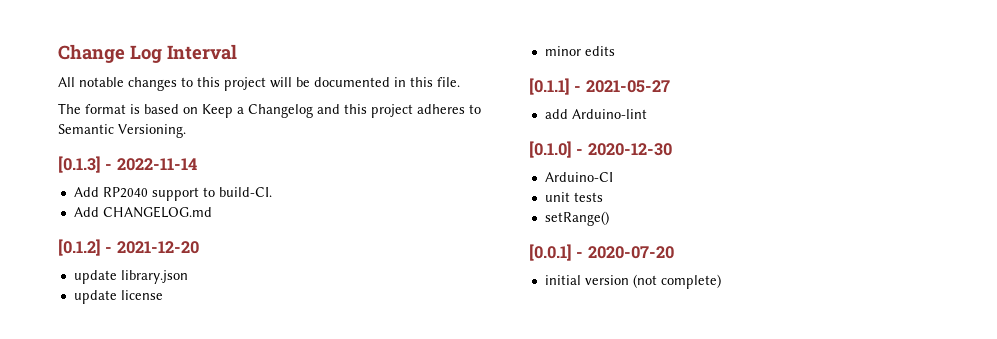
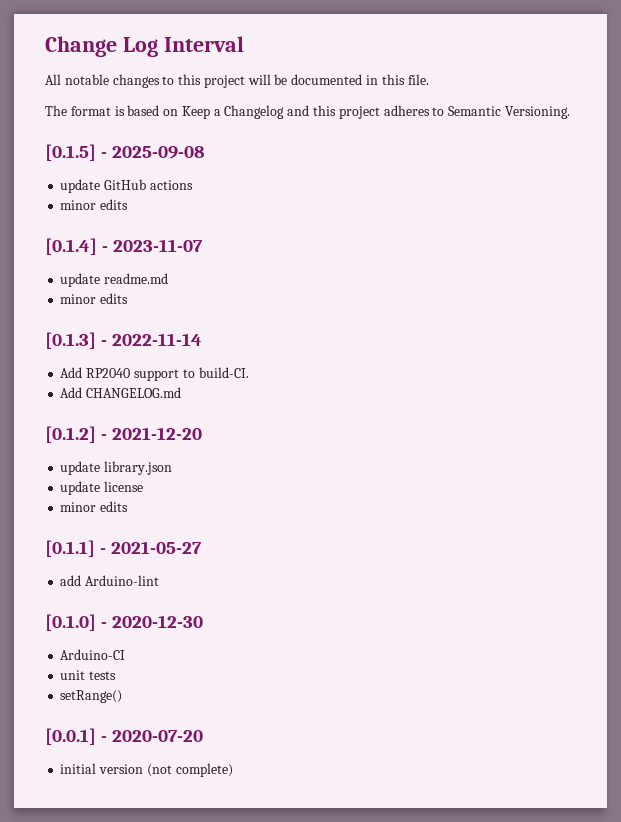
(186, 131) none -> [45,144,206,161] [60,179,193,193] [60,199,129,210] [45,238,204,255] [60,273,169,287] [60,293,129,304] // [0.1.5] - 2025-09-08 // update GitHub actions // minor edits // [0.1.4] - 2023-11-07 // update readme.md // minor edits

